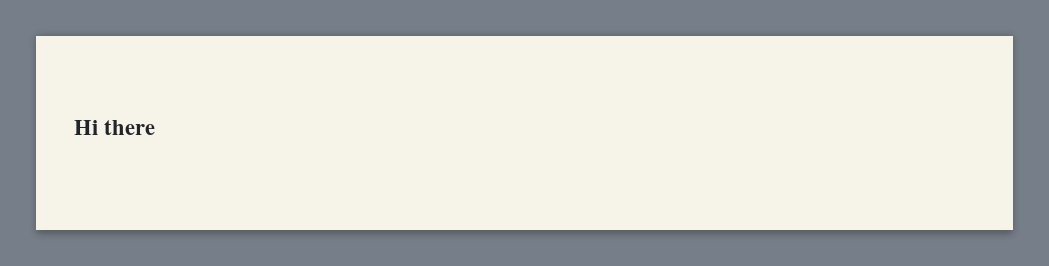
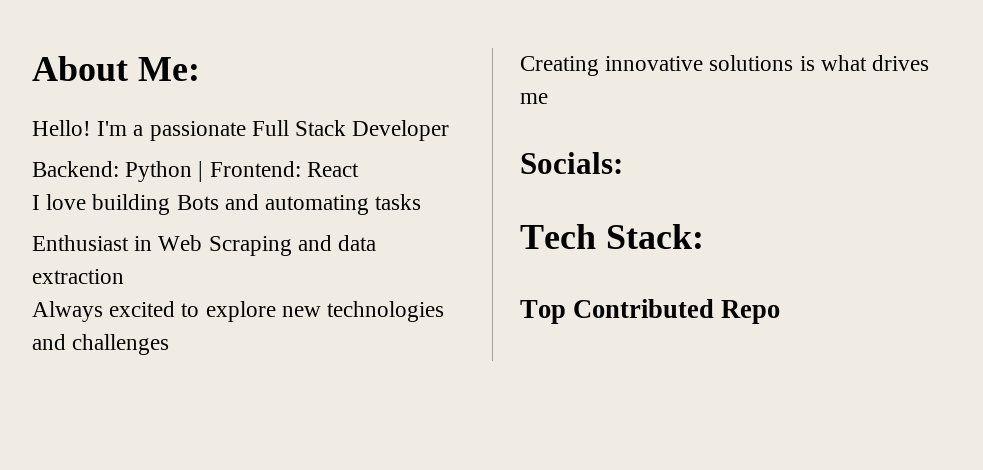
[74,120,156,135] Hi there -> [32,56,200,81] [32,120,450,141] [32,161,359,182] [32,194,422,215] [32,235,377,256] [32,269,124,284] [32,301,445,322] [32,334,170,355] [520,55,930,76] [520,93,548,104] [520,152,623,174] [520,224,704,249] [520,299,781,324] About Me: // Hello! I'm a passionate Full Stack Developer // Backend: Python | Frontend: React // I love building Bots and automating tasks // Enthusiast in Web Scraping and data extraction // Always excited to explore new technologies and challenges // Creating innovative solutions is what drives me // Socials: // Tech Stack: // Top Contributed Repo

